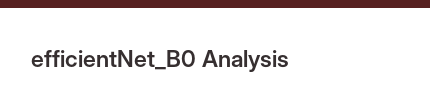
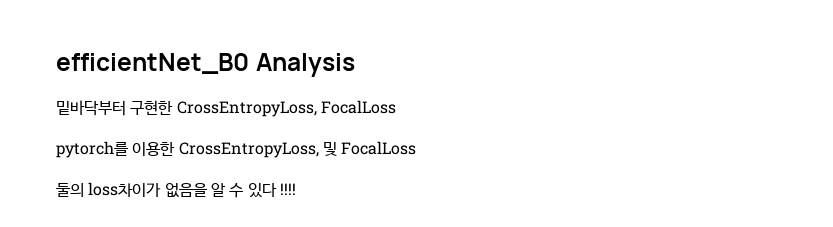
(290, 61) none -> [56,100,396,117] [56,141,417,158] [56,182,296,198] // 밑바닥부터 구현한 CrossEntropyLoss, FocalLoss // pytorch를 이용한 CrossEntropyLoss, 및 FocalLoss // 둘의 loss차이가 없음을 알 수 있다 !!!!

